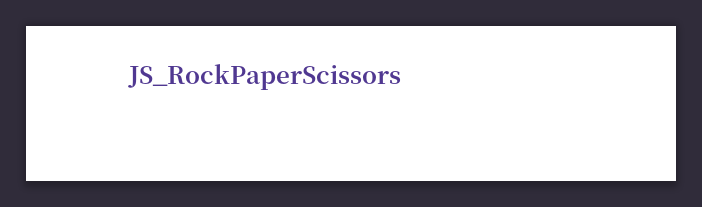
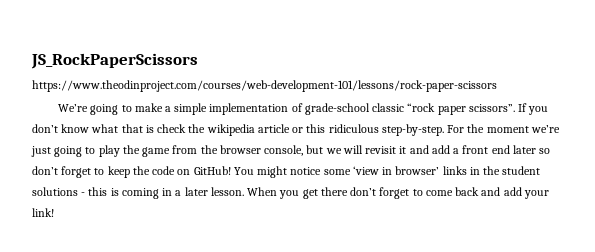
(401, 77) none -> [32,80,497,92] [58,103,549,115] [32,124,560,136] [31,145,551,157] [32,166,541,178] [32,187,549,199] [32,208,54,217] // https://www.theodinproject.com/courses/web-development-101/lessons/rock-paper-scissors // We’re going to make a simple implementation of grade-school classic “rock paper scissors”. If you don’t know what that is check the wikipedia article or this ridiculous step-by-step. For the moment we’re just going to play the game from the browser console, but we will revisit it and add a front end later so don’t forget to keep the code on GitHub! You might notice some ‘view in browser’ links in the student solutions - this is coming in a later lesson. When you get there don’t forget to come back and add your link!

